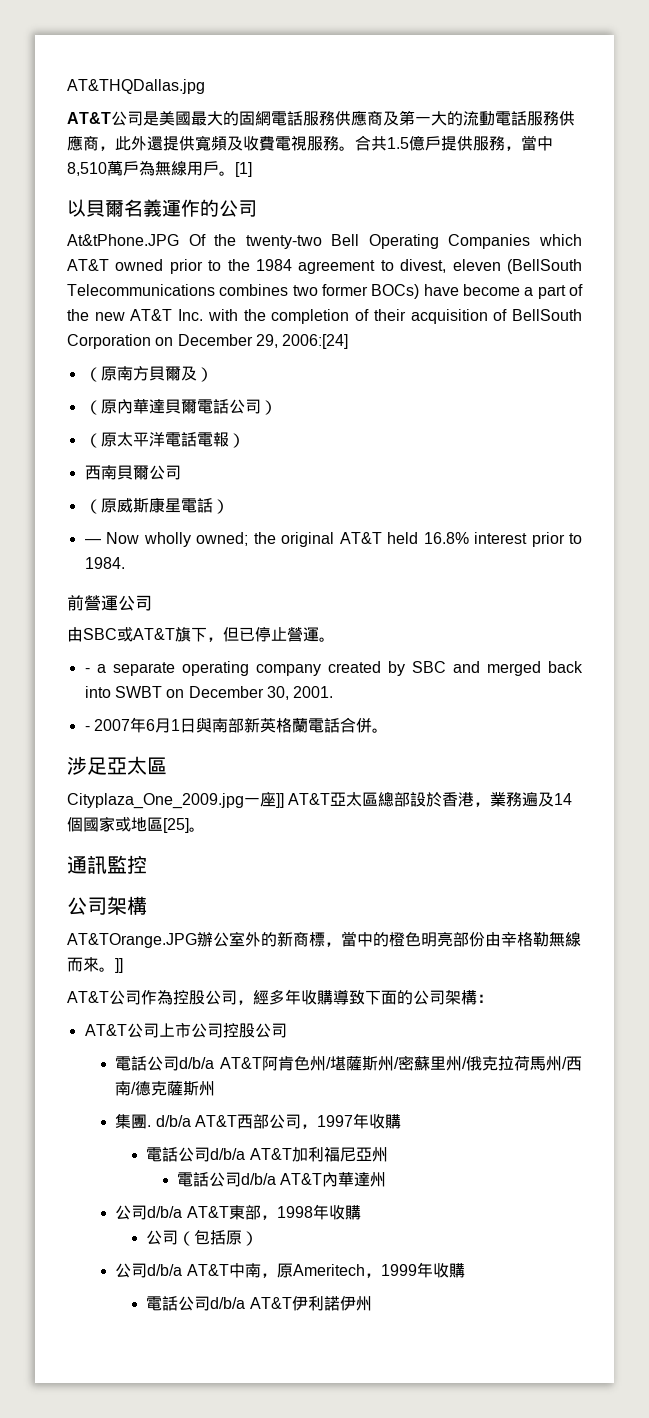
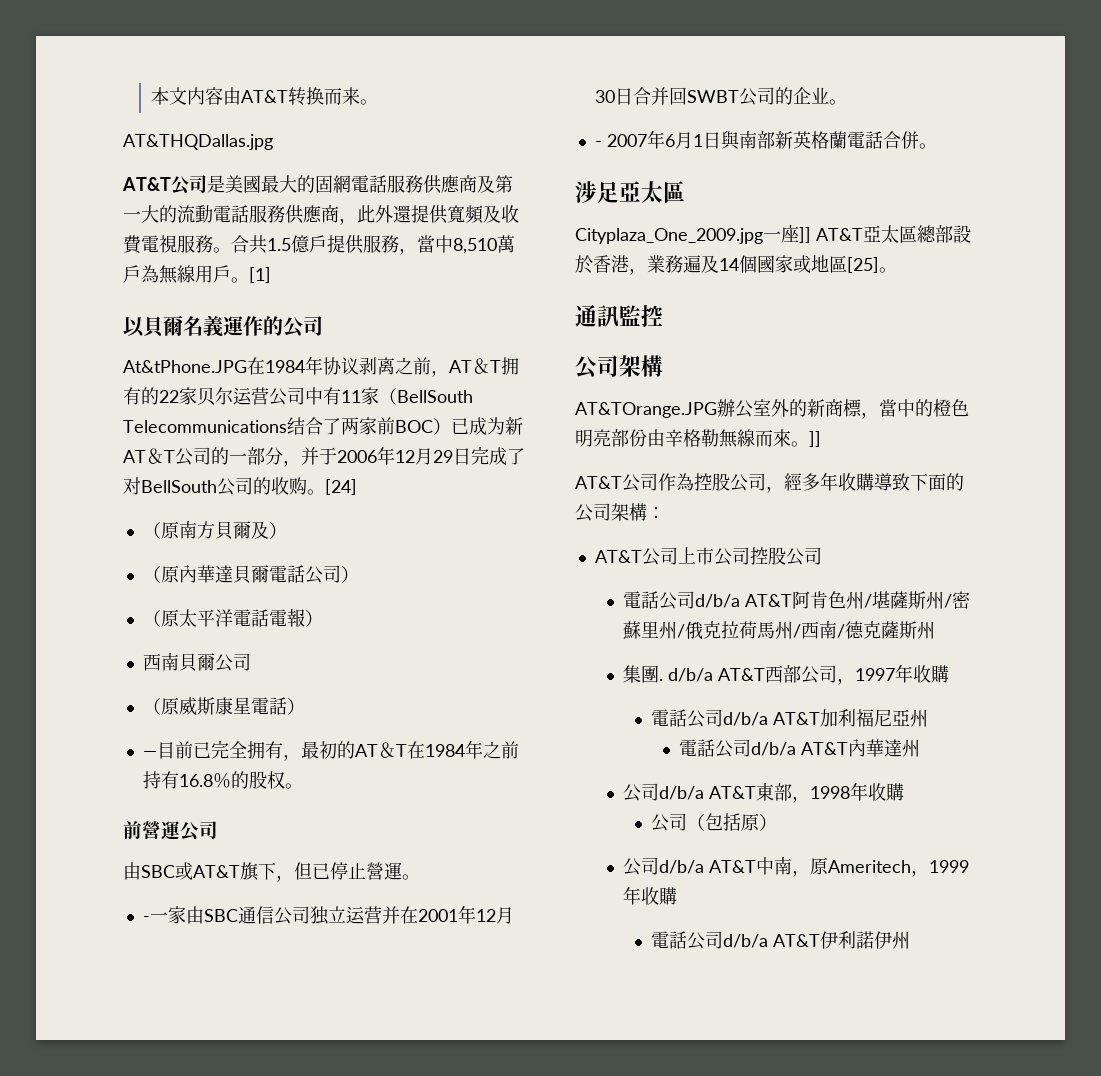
(67, 86) none -> [151,87,379,106] 本文内容由AT&T转换而来。 //
[188,234,582,249] [67,259,582,274] [67,284,583,299] [67,309,583,324] [67,334,349,349] Of the twenty-two Bell Operating Companies which AT&T owned prior to the 1984 agreement to divest, eleven (BellSouth Telecommunications combines two former BOCs) have become a part of the new AT&T Inc. with the completion of their acquisition of BellSouth Corporation on December 29, 2006:[24] -> [247,356,519,377] [123,387,473,406] [123,417,523,435] [123,446,525,467] [123,477,357,496] 在1984年协议剥离之前，AT＆T拥有的22家贝尔运营公司中有11家（BellSouth Telecommunications结合了两家前BOC）已成为新AT＆T公司的一部分，并于2006年12月29日完成了对BellSouth公司的收购。[24]
[106,532,582,547] [84,557,125,569] Now wholly owned; the original AT&T held 16.8% interest prior to 1984. -> [156,740,519,761] [142,771,303,789] 目前已完全拥有，最初的AT＆T在1984年之前持有16.8％的股权。
[96,661,584,676] [84,686,334,700] a separate operating company created by SBC and merged back into SWBT on December 30, 2001. -> [149,905,514,925] [594,87,847,106] 一家由SBC通信公司独立运营并在2001年12月30日合并回SWBT公司的企业。

